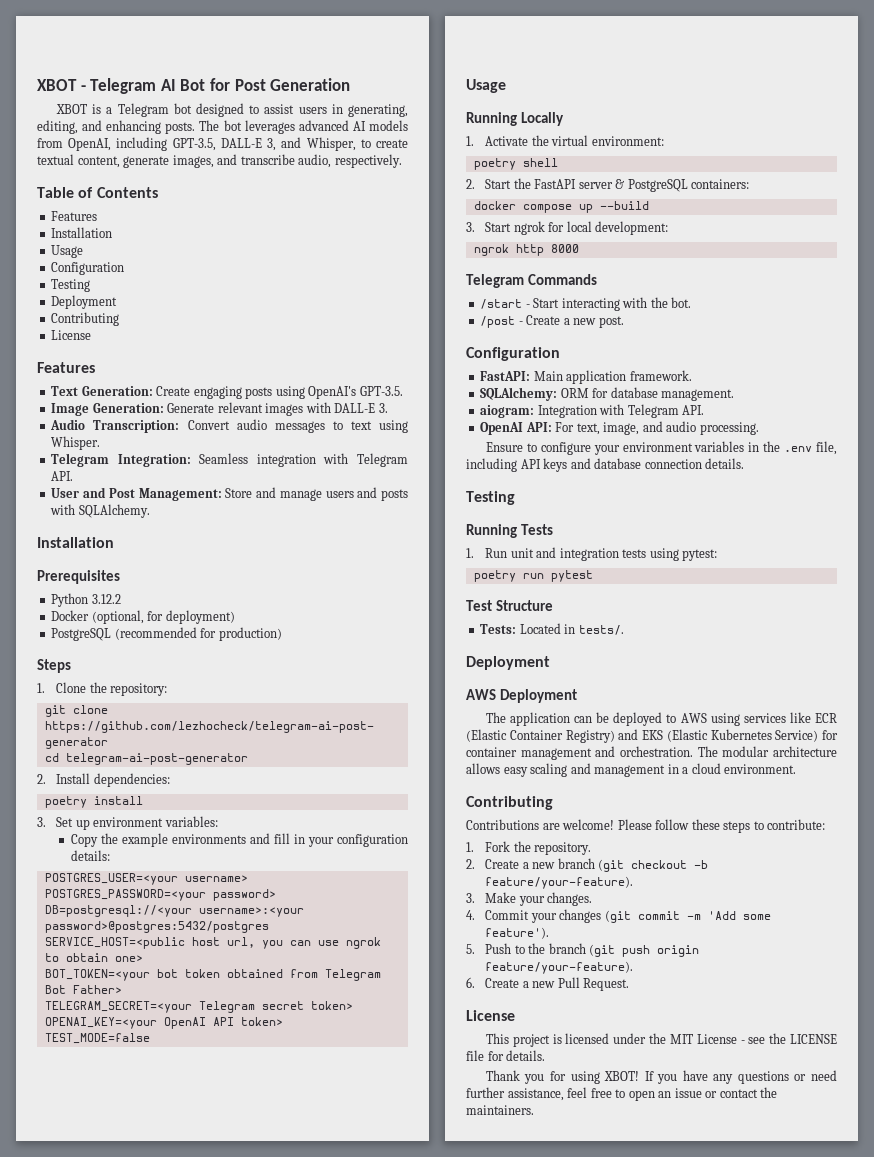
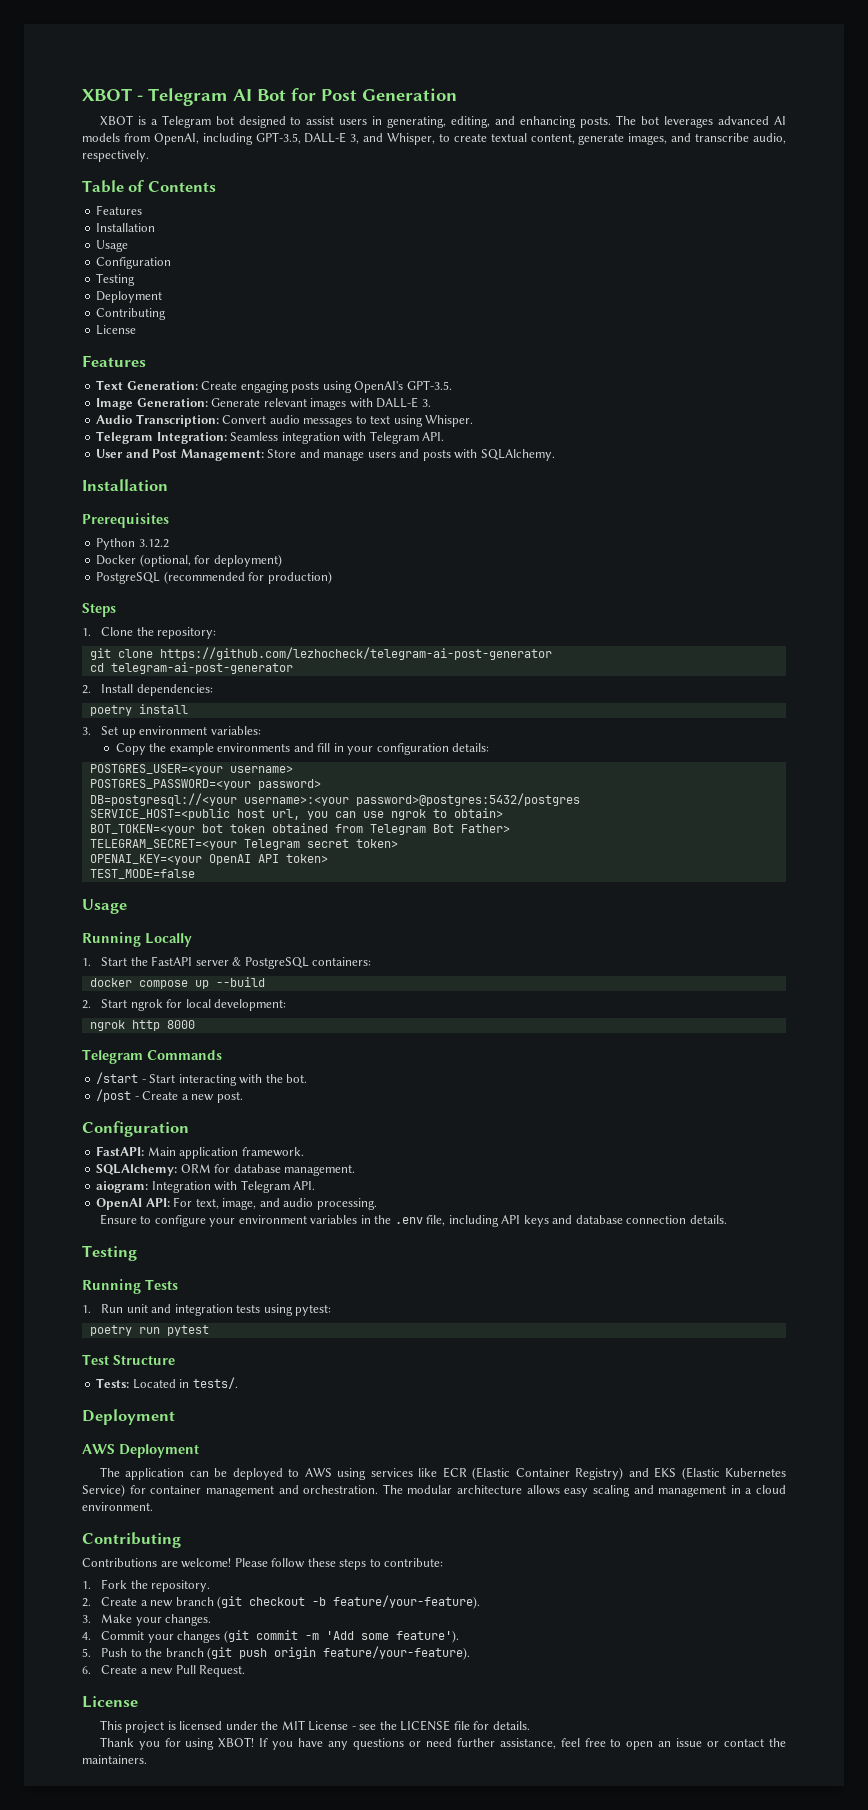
[65,953,143,962] obtain one> -> [453,808,503,818] obtain>
[485,135,664,146] [473,158,558,170] [466,179,475,189] Activate the virtual environment: // poetry shell // 2. -> (91, 962) none
[466,222,475,232] 3. -> [82,1000,91,1009] 2.

